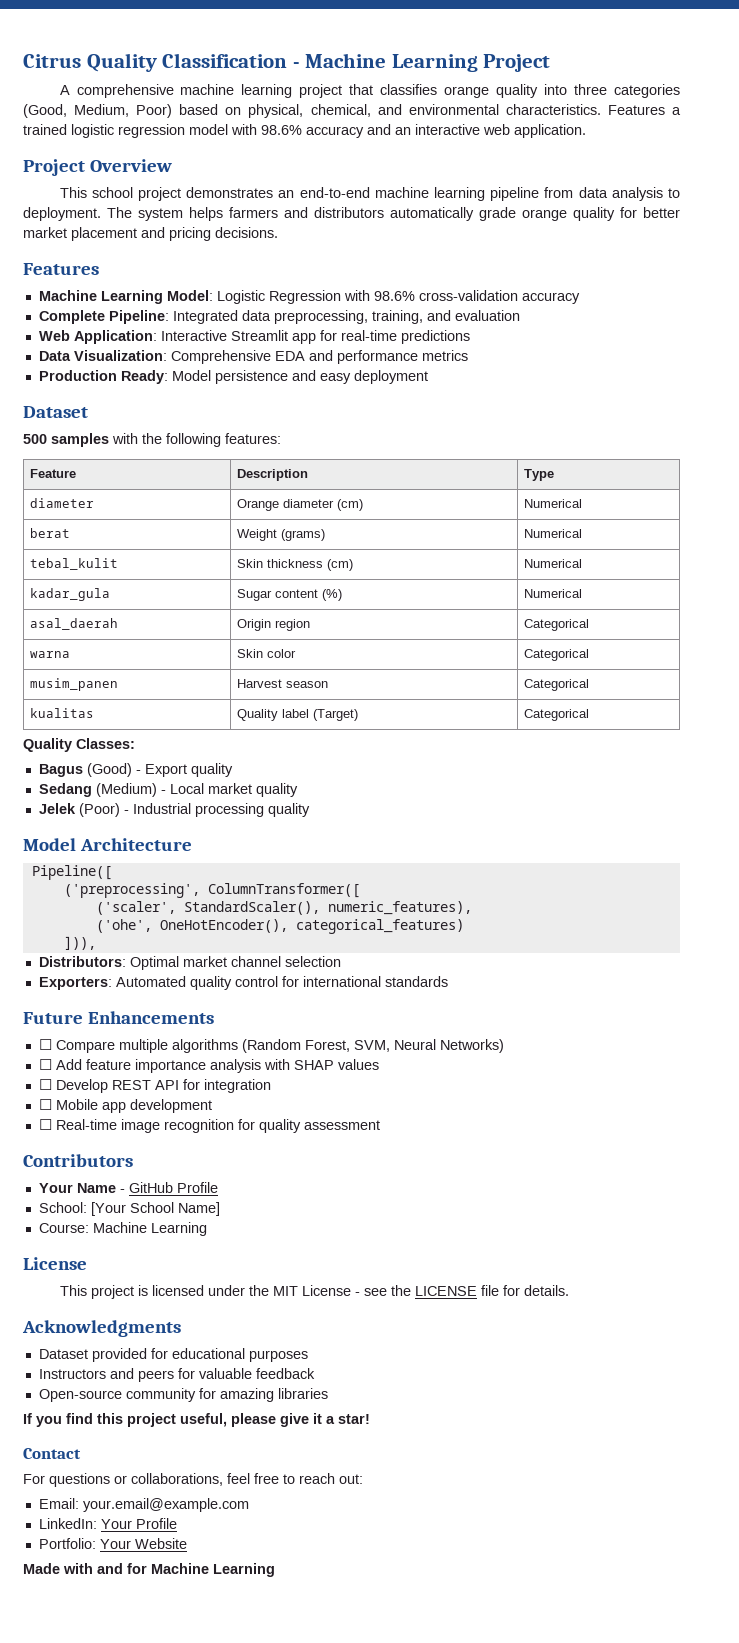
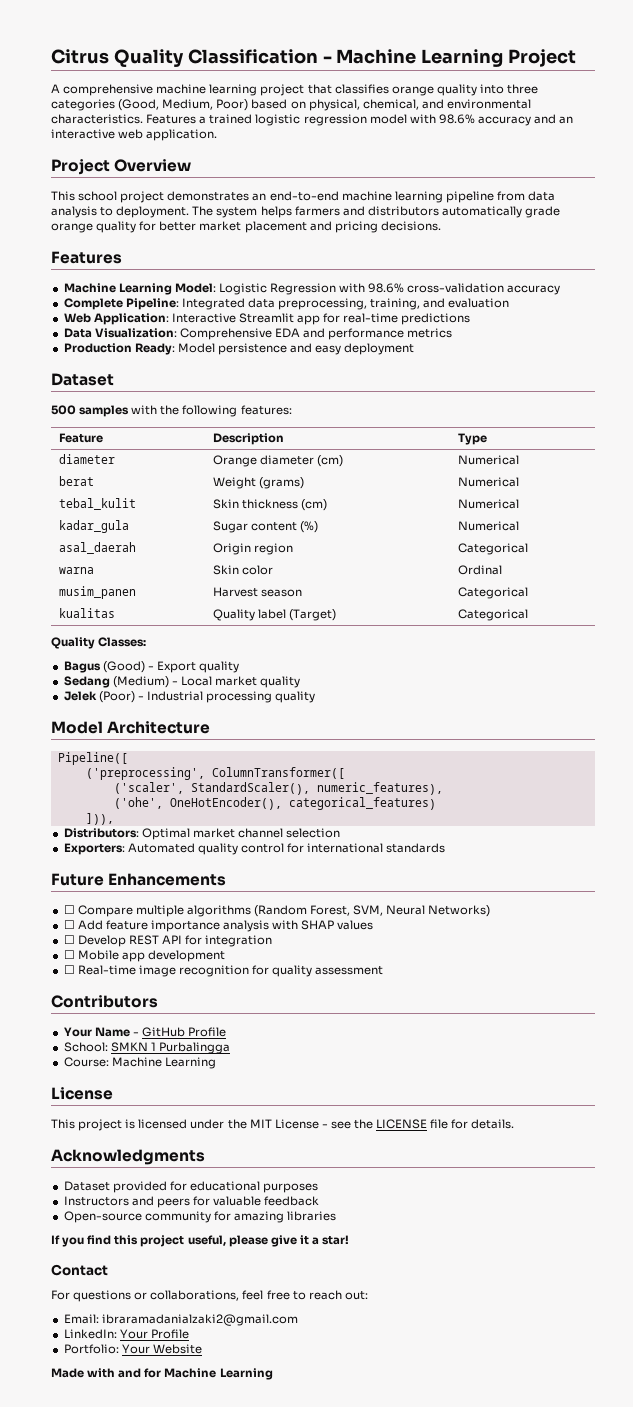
[524,649,590,661] Categorical -> [458,565,503,575] Ordinal
[90,1202,220,1216] [Your School Name] -> [110,1042,230,1054] SMKN 1 Purbalingga
[82,1498,249,1512] your.email@example.com -> [101,1314,298,1326] ibraramadanialzaki2@gmail.com

